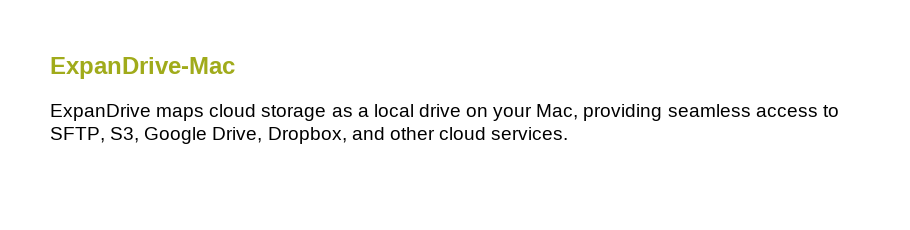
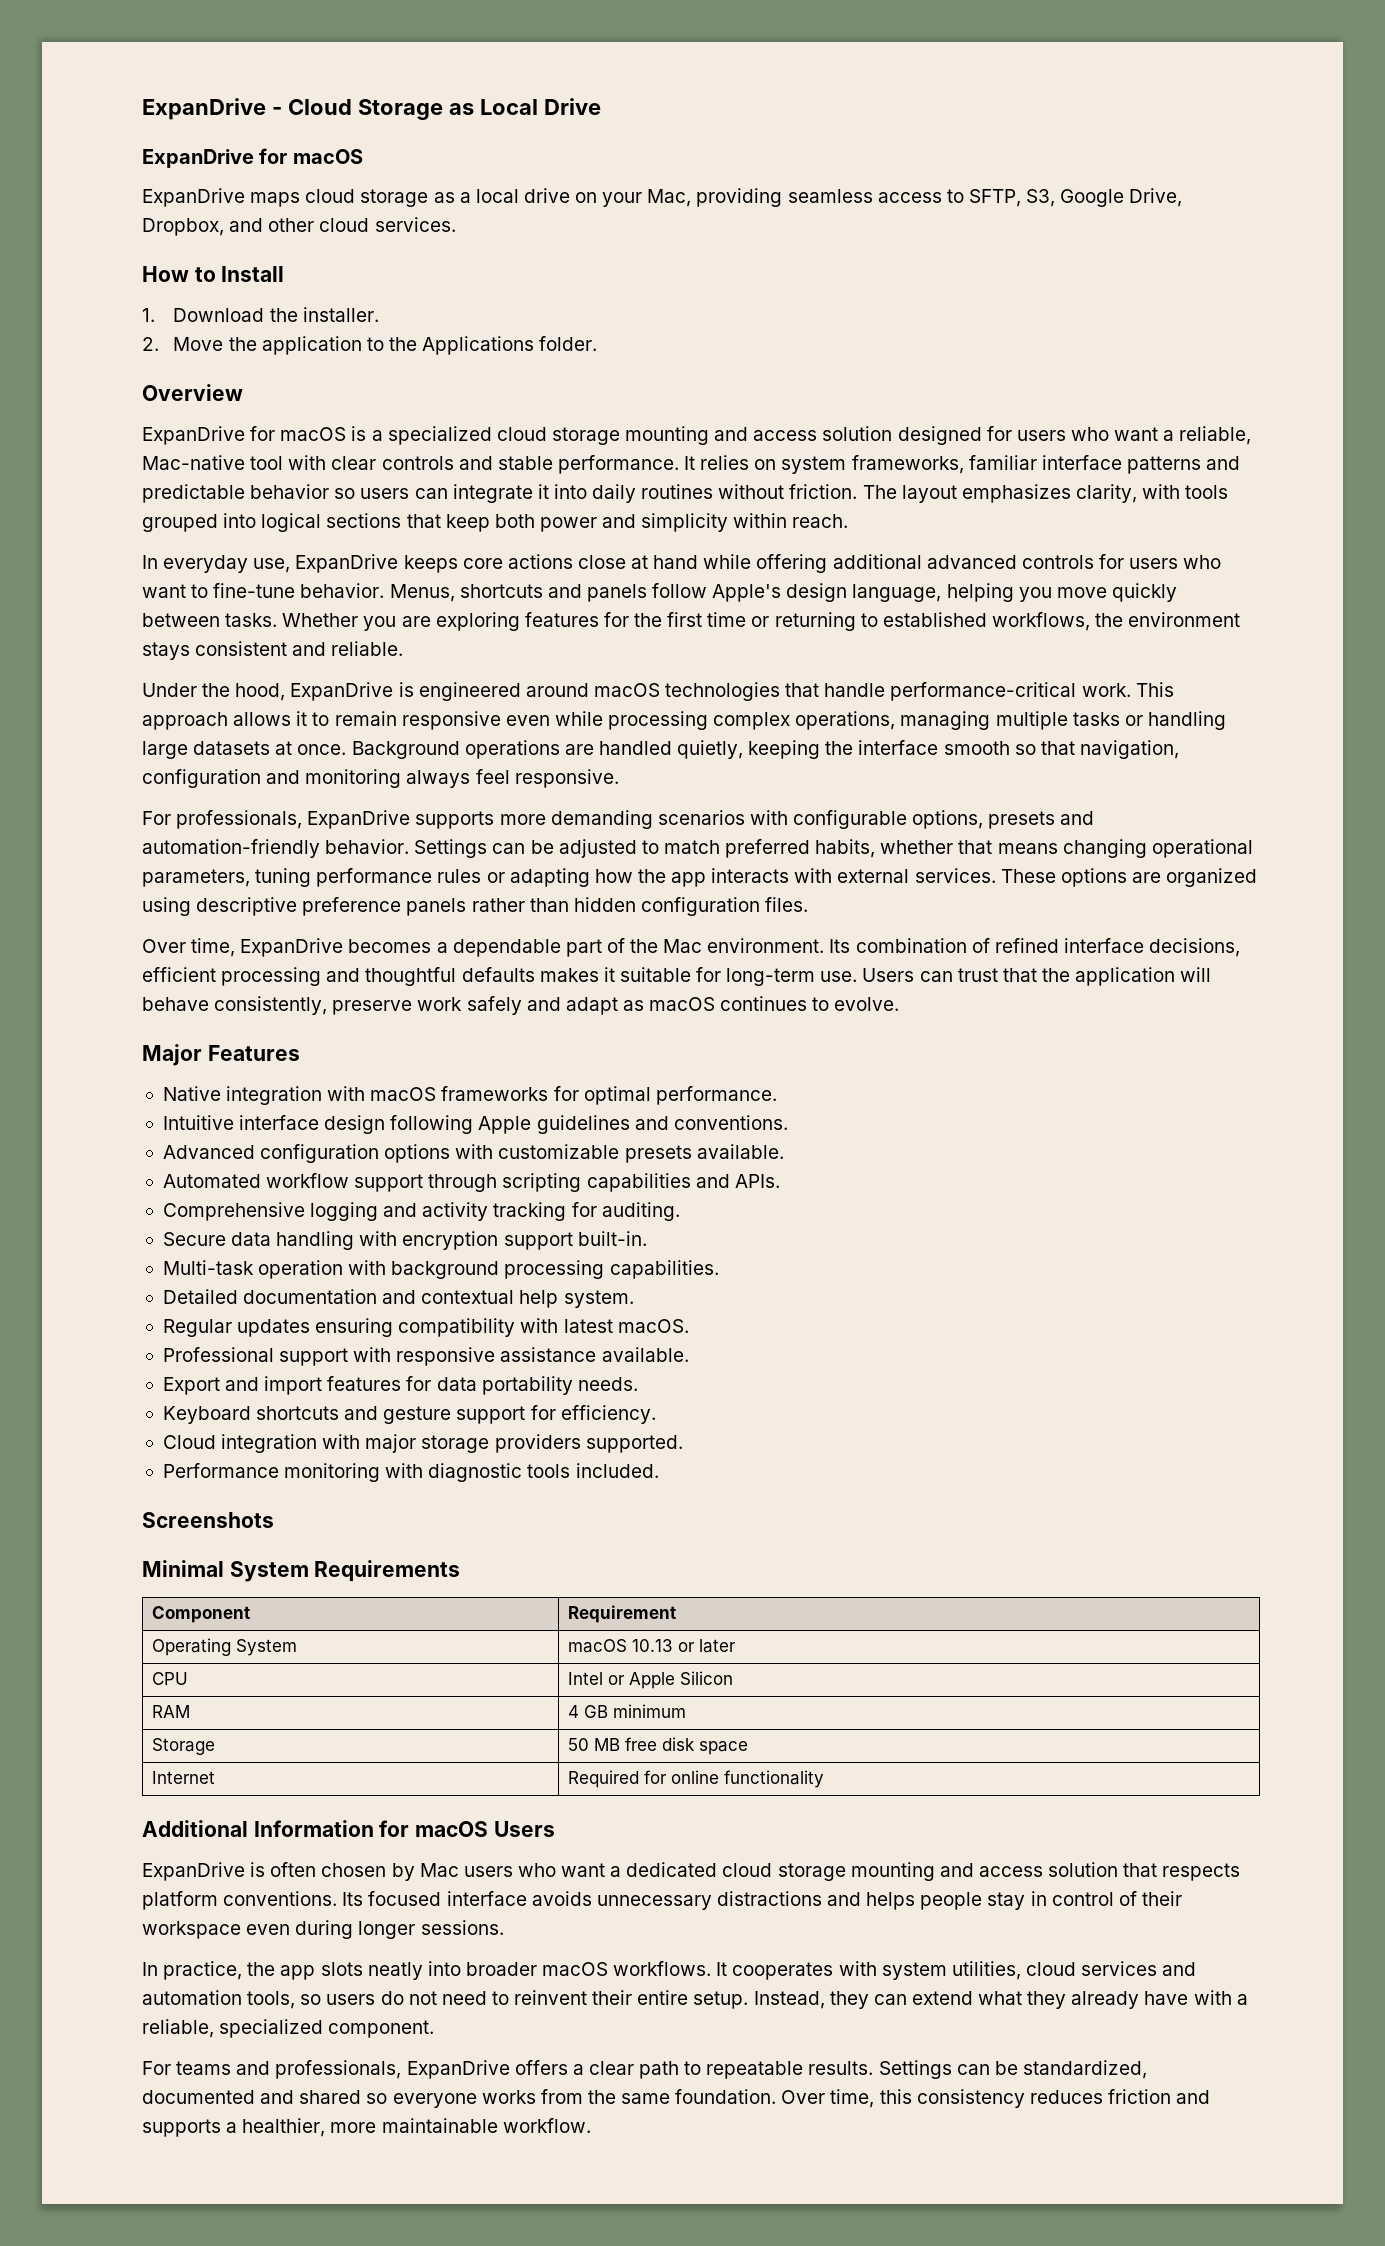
[50,57,235,79] ExpanDrive-Mac -> [142,98,601,120] [142,148,363,168] ExpanDrive - Cloud Storage as Local Drive // ExpanDrive for macOS
(569, 133) none -> [142,266,285,282] [142,307,379,322] [142,336,598,355] [142,384,243,401] [142,426,1252,445] [142,455,1241,474] [142,484,1229,503] [142,513,849,532] [142,554,1222,573] [142,583,1177,602] [142,612,1241,631] [142,641,404,660] [142,682,1174,701] [142,711,1226,730] [142,740,1179,759] [142,769,619,788] [142,810,1095,829] [142,839,1253,858] [142,868,1258,887] [142,897,809,916] [142,938,1241,957] [142,967,1212,986] [142,996,900,1015] [142,1044,300,1066] [162,1086,777,1105] [162,1115,788,1134] [162,1144,784,1163] [162,1173,780,1192] [162,1202,680,1221] [162,1231,647,1250] [162,1260,719,1279] [162,1289,634,1308] [162,1318,689,1337] [162,1347,689,1366] [162,1376,638,1395] [162,1405,656,1424] [162,1434,683,1453] [162,1463,659,1482] [142,1512,274,1528] [142,1560,461,1582] [151,1606,250,1623] [567,1605,676,1623] [151,1638,297,1656] [567,1639,736,1653] [151,1672,188,1685] [567,1671,733,1689] [151,1705,190,1718] [567,1704,686,1718] [151,1738,215,1755] [567,1737,748,1755] [151,1771,215,1784] [567,1770,824,1788] [142,1820,555,1837] [142,1862,1241,1881] [142,1891,1182,1910] [142,1920,504,1939] [142,1961,1197,1980] [142,1990,1248,2009] [142,2019,435,2038] [142,2060,1147,2079] [142,2089,1211,2108] [142,2118,591,2137] // How to Install // 1. Download the installer. // 2. Move the application to the Applications folder. // Overview // ExpanDrive for macOS is a specialized cloud storage mounting and access solution designed for users who want a reliable, Mac-native tool with clear controls and stable performance. It relies on system frameworks, familiar interface patterns and predictable behavior so users can integrate it into daily routines without friction. The layout emphasizes clarity, with tools grouped into logical sections that keep both power and simplicity within reach. // In everyday use, ExpanDrive keeps core actions close at hand while offering additional advanced controls for users who want to fine-tune behavior. Menus, shortcuts and panels follow Apple's design language, helping you move quickly between tasks. Whether you are exploring features for the first time or returning to established workflows, the environment stays consistent and reliable. // Under the hood, ExpanDrive is engineered around macOS technologies that handle performance-critical work. This approach allows it to remain responsive even while processing complex operations, managing multiple tasks or handling large datasets at once. Background operations are handled quietly, keeping the interface smooth so that navigation, configuration and monitoring always feel responsive. // For professionals, ExpanDrive supports more demanding scenarios with configurable options, presets and automation-friendly behavior. Settings can be adjusted to match preferred habits, whether that means changing operational parameters, tuning performance rules or adapting how the app interacts with external services. These options are organized using descriptive preference panels rather than hidden configuration files. // Over time, ExpanDrive becomes a dependable part of the Mac environment. Its combination of refined interface decisions, efficient processing and thoughtful defaults makes it suitable for long-term use. Users can trust that the application will behave consistently, preserve work safely and adapt as macOS continues to evolve. // Major Features // Native integration with macOS frameworks for optimal performance. // Intuitive interface design following Apple guidelines and conventions. // Advanced configuration options with customizable presets available. // Automated workflow support through scripting capabilities and APIs. // Comprehensive logging and activity tracking for auditing. // Secure data handling with encryption support built-in. // Multi-task operation with background processing capabilities. // Detailed documentation and contextual help system. // Regular updates ensuring compatibility with latest macOS. // Professional support with responsive assistance available. // Export and import features for data portability needs. // Keyboard shortcuts and gesture support for efficiency. // Cloud integration with major storage providers supported. // Performance monitoring with diagnostic tools included. // Screenshots // Minimal System Requirements // Component | Requirement // Operating System | macOS 10.13 or later // CPU | Intel or Apple Silicon // RAM | 4 GB minimum // Storage | 50 MB free disk space // Internet | Required for online functionality // Additional Information for macOS Users // ExpanDrive is often chosen by Mac users who want a dedicated cloud storage mounting and access solution that respects platform conventions. Its focused interface avoids unnecessary distractions and helps people stay in control of their workspace even during longer sessions. // In practice, the app slots neatly into broader macOS workflows. It cooperates with system utilities, cloud services and automation tools, so users do not need to reinvent their entire setup. Instead, they can extend what they already have with a reliable, specialized component. // For teams and professionals, ExpanDrive offers a clear path to repeatable results. Settings can be standardized, documented and shared so everyone works from the same foundation. Over time, this consistency reduces friction and supports a healthier, more maintainable workflow.

